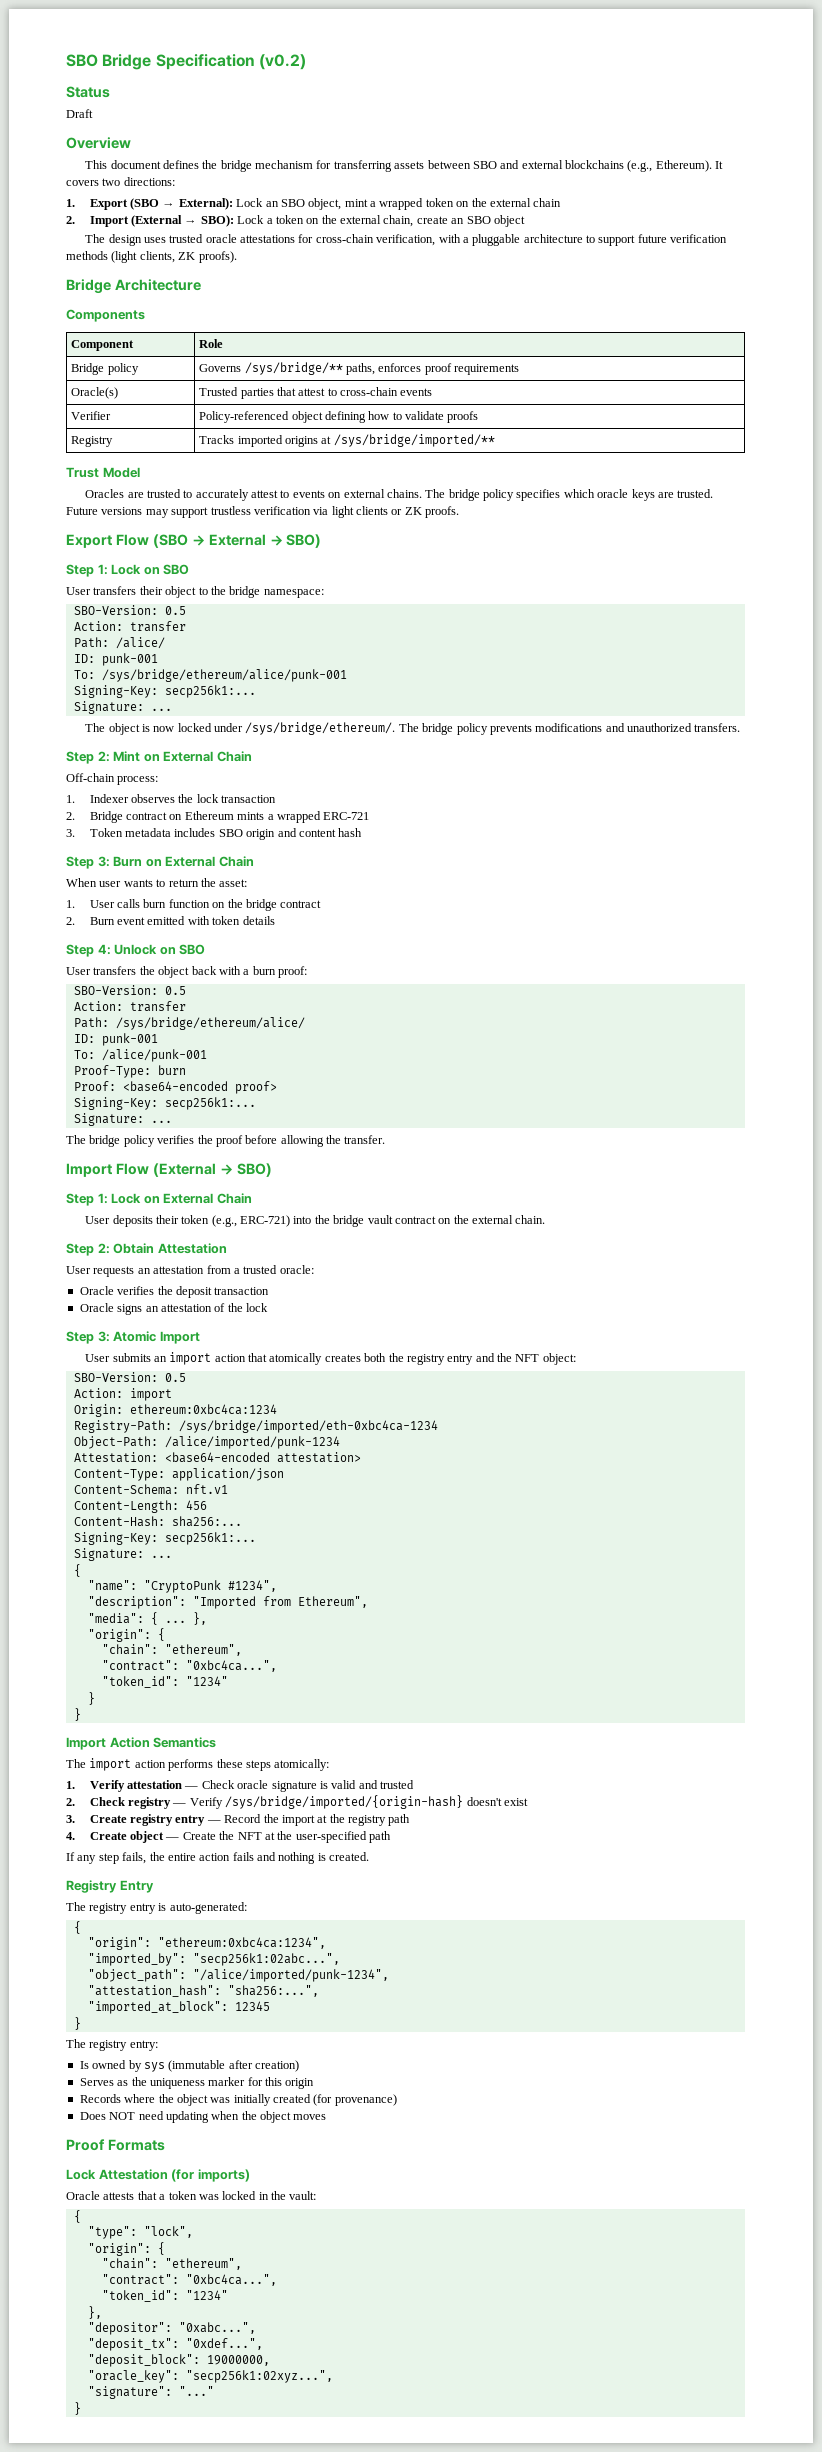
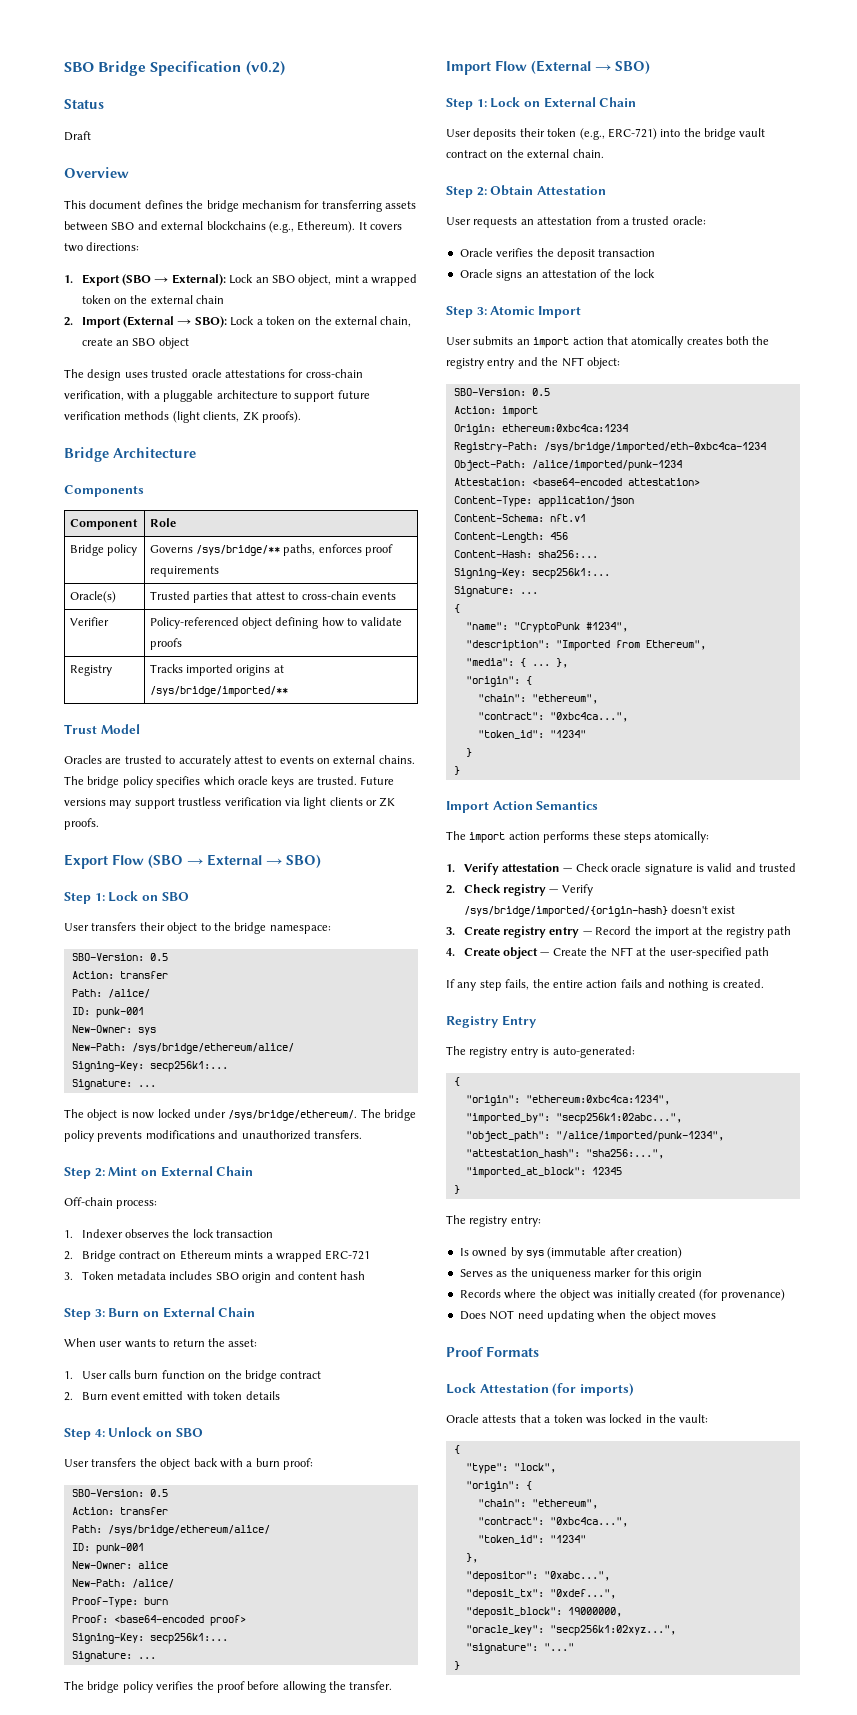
[73,669,347,682] To: /sys/bridge/ethereum/alice/punk-001 -> [71,1025,156,1035] [71,1043,294,1054] New-Owner: sys // New-Path: /sys/bridge/ethereum/alice/
[73,1049,207,1062] To: /alice/punk-001 -> [71,1561,168,1569] [71,1579,174,1588] New-Owner: alice // New-Path: /alice/

